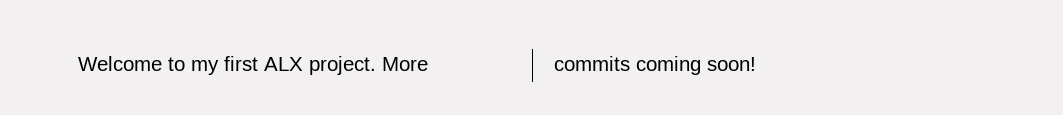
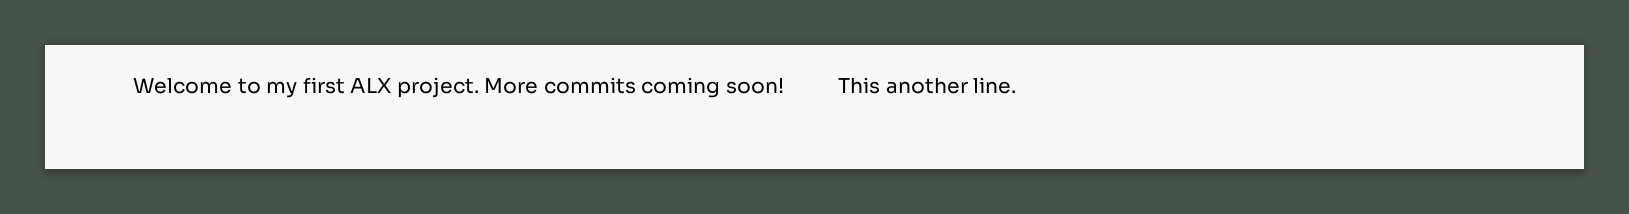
(756, 64) none -> [838,77,1017,94] This another line.

